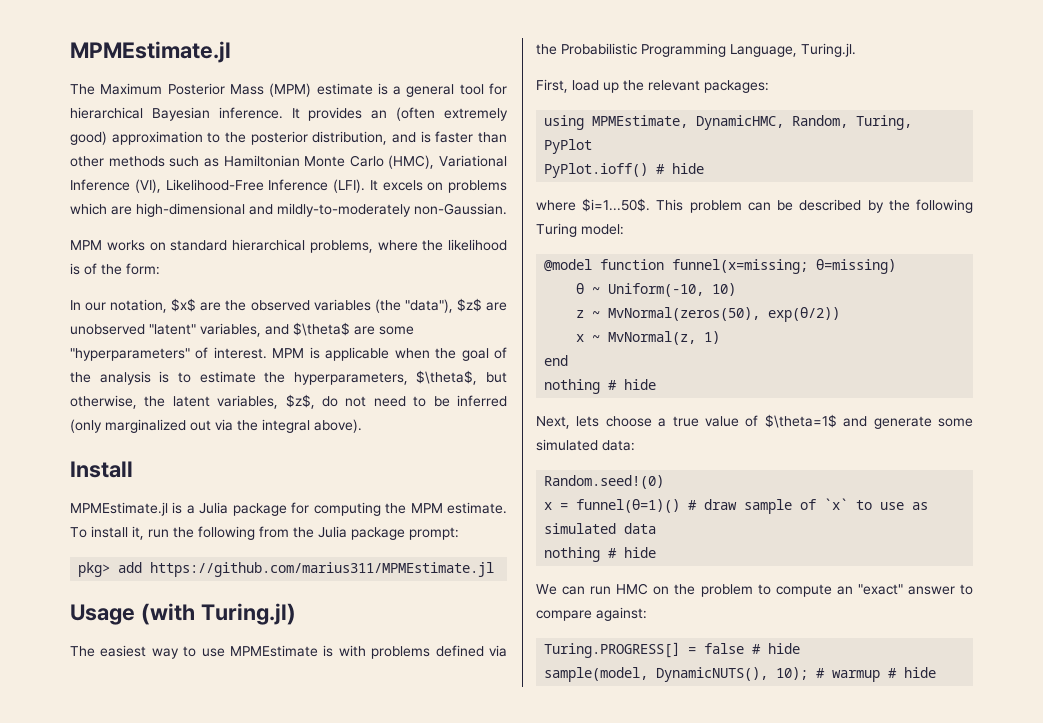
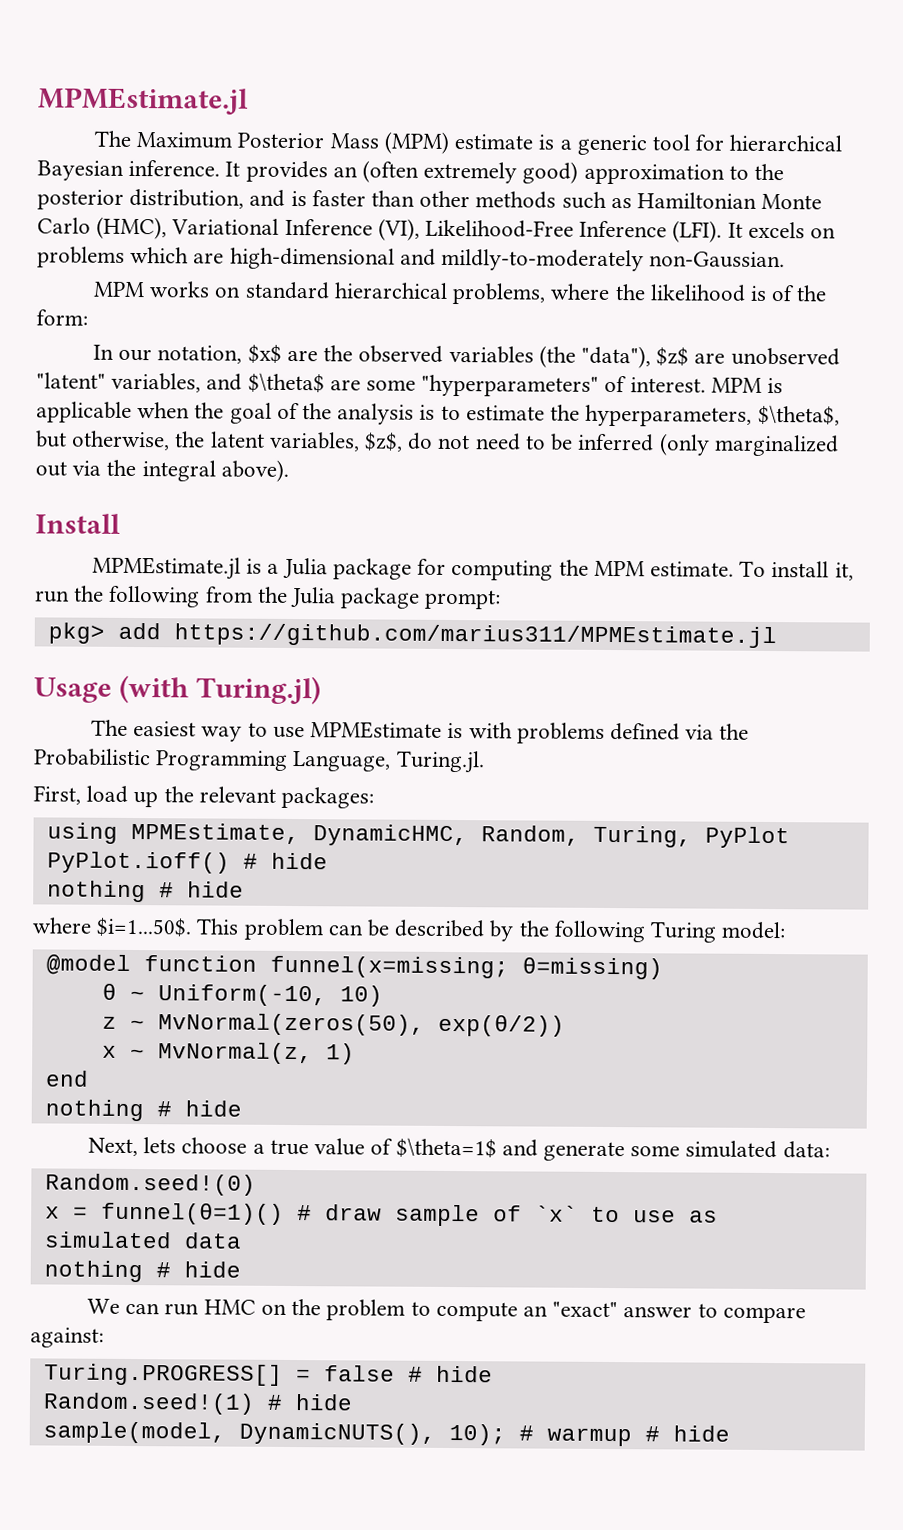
[406,84,455,97] general -> [576,134,647,156] generic
(705, 168) none -> [46,880,244,903] // nothing # hide
(801, 648) none -> [42,1392,353,1415] // Random.seed!(1) # hide

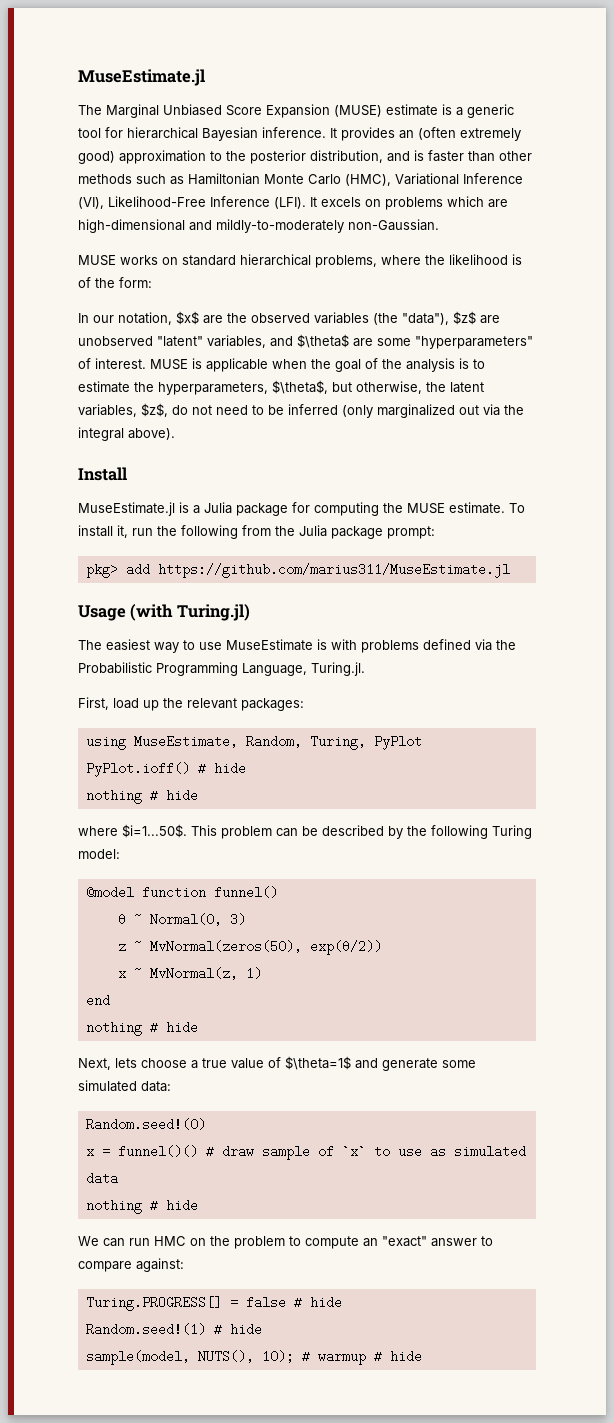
[38,87,249,115] [94,130,449,154] MPMEstimate.jl // The Maximum Posterior Mass (MPM) -> [78,69,205,86] [78,104,382,118] MuseEstimate.jl // The Marginal Unbiased Score Expansion (MUSE)
[93,281,146,298] MPM -> [78,255,116,266] MUSE
[710,377,762,393] MPM -> [150,359,188,370] MUSE
[92,556,242,580] MPMEstimate.jl -> [78,502,175,516] MuseEstimate.jl
[593,560,645,577] MPM -> [407,503,445,514] MUSE
[173,623,777,649] https://github.com/marius311/MPMEstimate.jl -> [157,563,510,578] https://github.com/marius311/MuseEstimate.jl
[310,721,443,739] MPMEstimate -> [226,639,313,651] MuseEstimate
[130,822,468,847] MPMEstimate, DynamicHMC, -> [133,735,238,748] MuseEstimate,
[269,955,663,980] funnel(x=missing; θ=missing) -> [213,886,278,899] funnel()
[157,984,383,1007] Uniform(-10, 10) -> [149,913,246,926] Normal(0, 3)
[100,1202,284,1225] funnel(θ=1)() -> [117,1145,198,1158] funnel()()
[238,1422,436,1445] DynamicNUTS(), -> [197,1350,254,1363] NUTS(),

